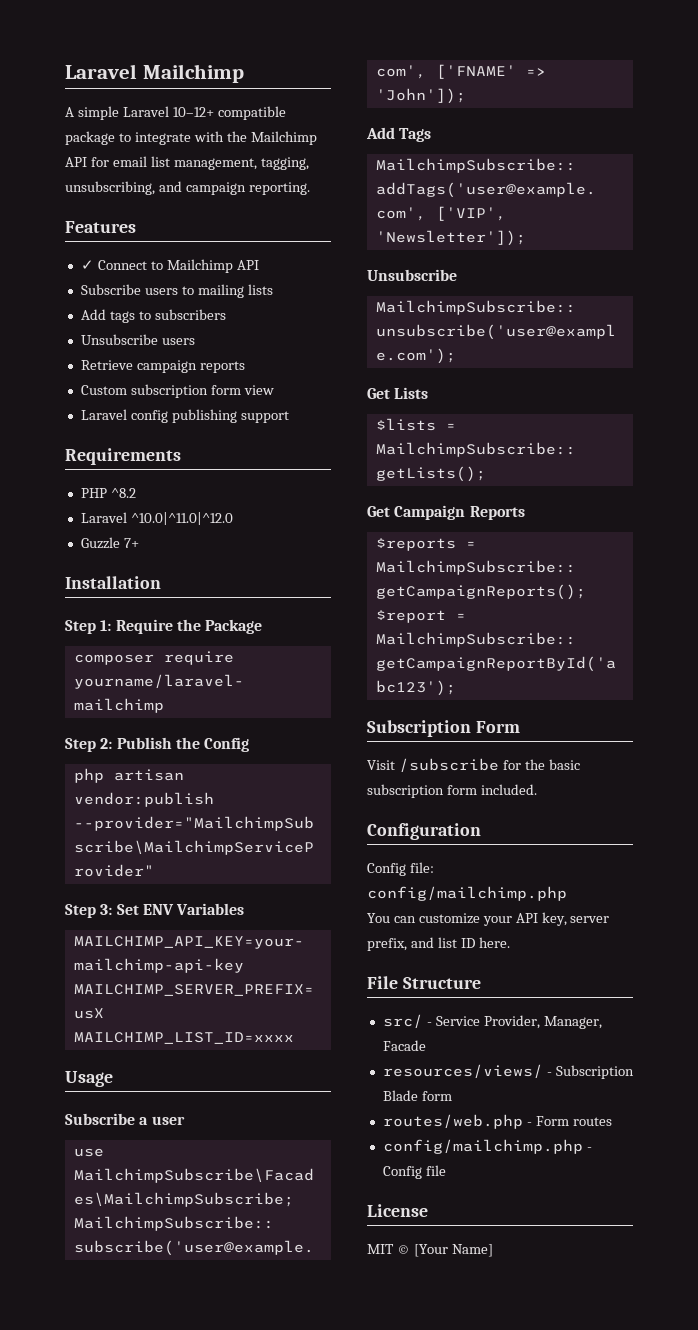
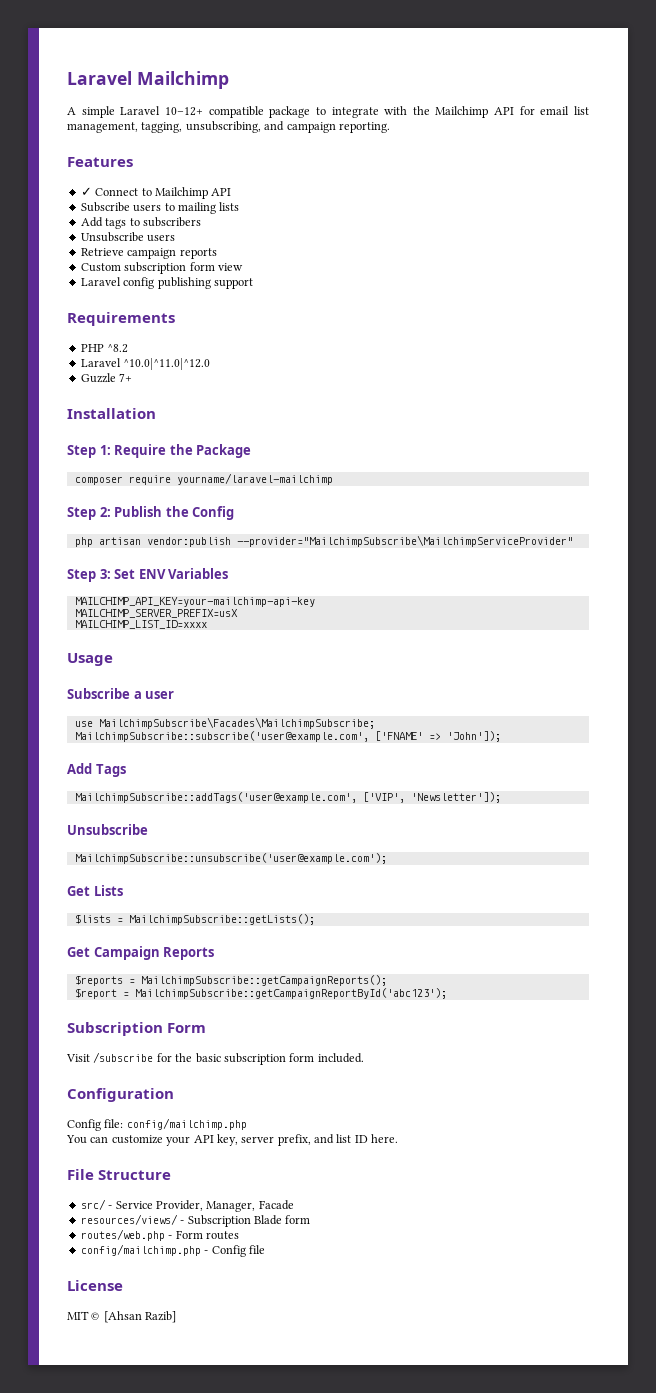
[413,1244,493,1257] [Your Name] -> [103,1311,177,1323] [Ahsan Razib]

